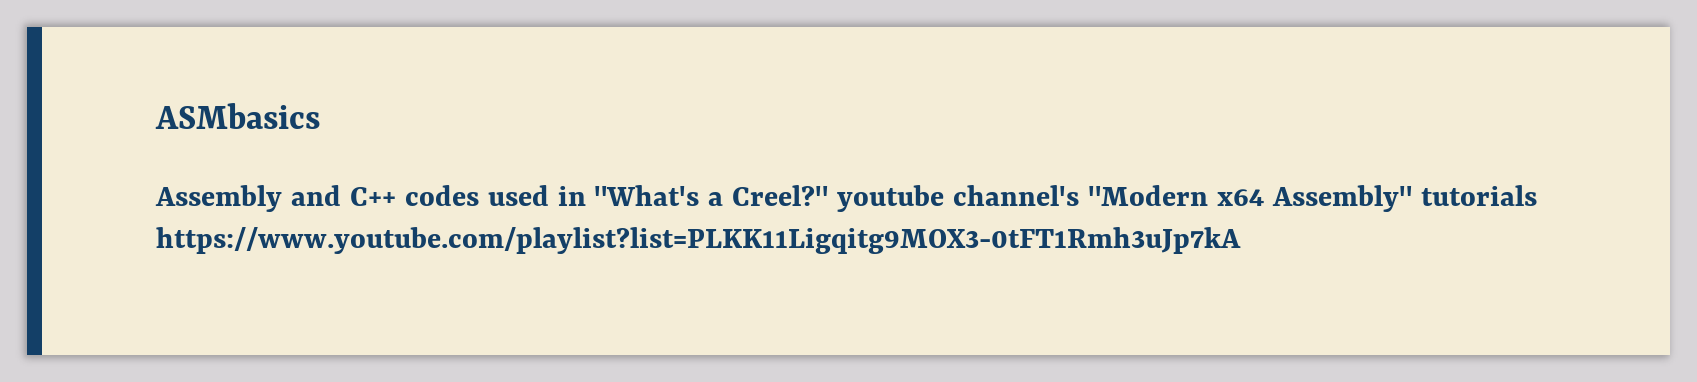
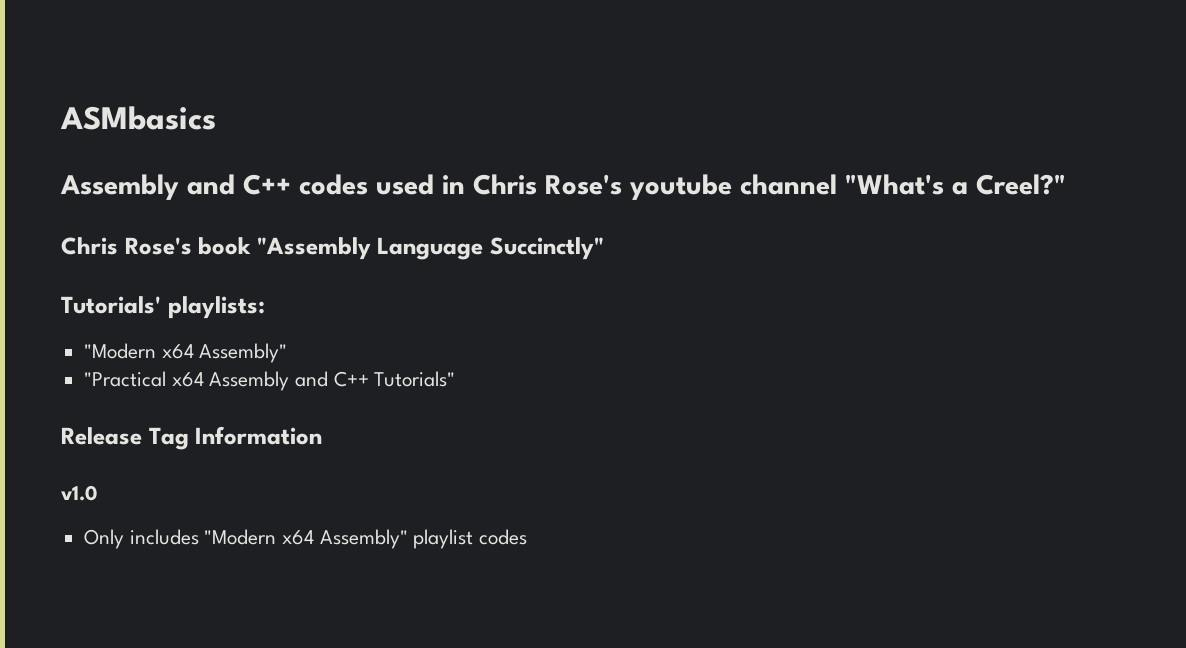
(586, 196) none -> [473,174,837,200] Chris Rose's youtube channel
[837,185,1537,212] [156,227,1241,254] youtube channel's "Modern x64 Assembly" tutorials https://www.youtube.com/playlist?list=PLKK11Ligqitg9MOX3-0tFT1Rmh3uJp7kA -> [61,237,605,260] [61,296,265,319] [84,343,288,363] [84,371,456,391] [61,426,323,450] [61,485,97,501] [84,529,528,549] // Chris Rose's book "Assembly Language Succinctly" // Tutorials' playlists: // "Modern x64 Assembly" // "Practical x64 Assembly and C++ Tutorials" // Release Tag Information // v1.0 // Only includes "Modern x64 Assembly" playlist codes

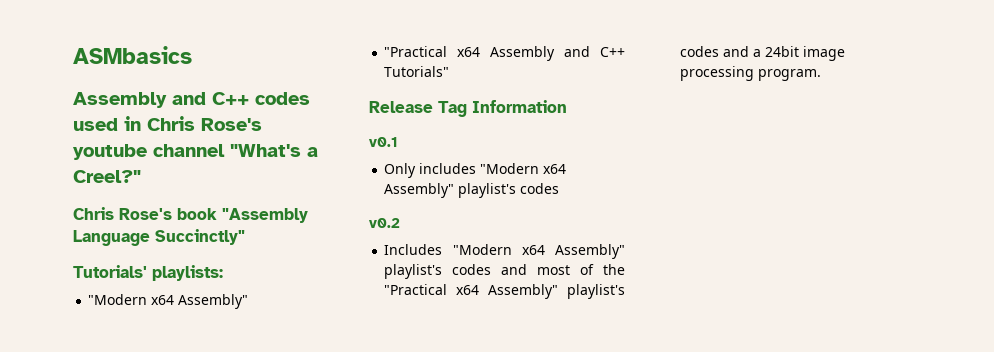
[61,485,97,501] v1.0 -> [369,137,398,147] v0.1
[413,529,528,549] playlist codes -> [458,183,560,198] [369,218,400,228] [384,244,625,259] [384,264,625,279] [384,284,625,299] [680,46,846,61] [680,66,822,81] playlist's codes // v0.2 // Includes "Modern x64 Assembly" playlist's codes and most of the "Practical x64 Assembly" playlist's codes and a 24bit image processing program.

